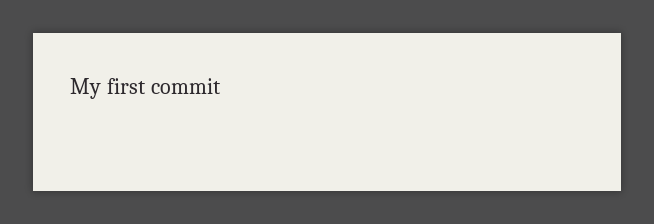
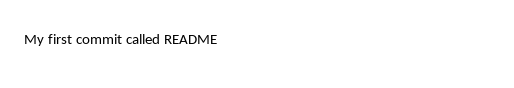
(221, 86) none -> [125,34,217,44] called README

